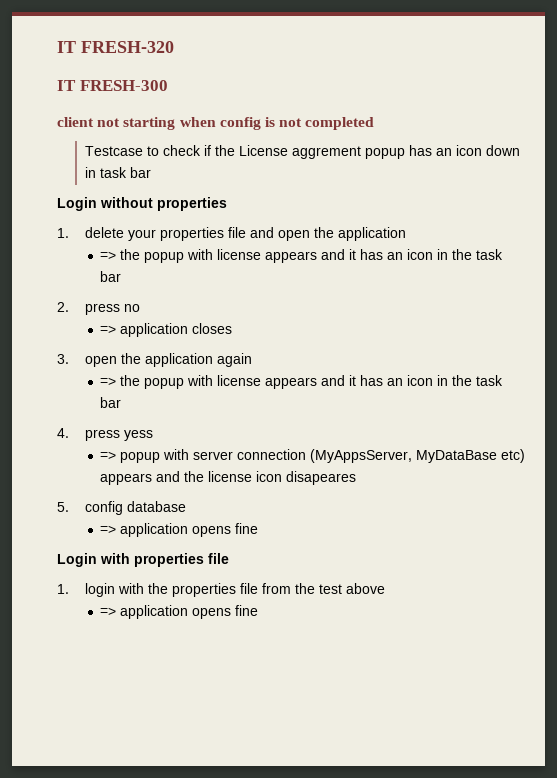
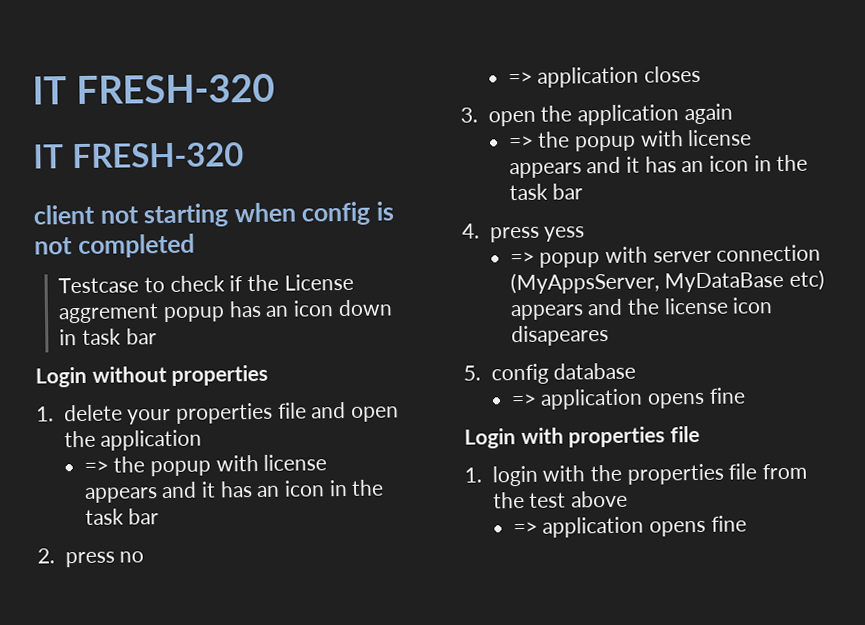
[79,80,168,91] FRESH-300 -> [71,142,244,169] FRESH-320

